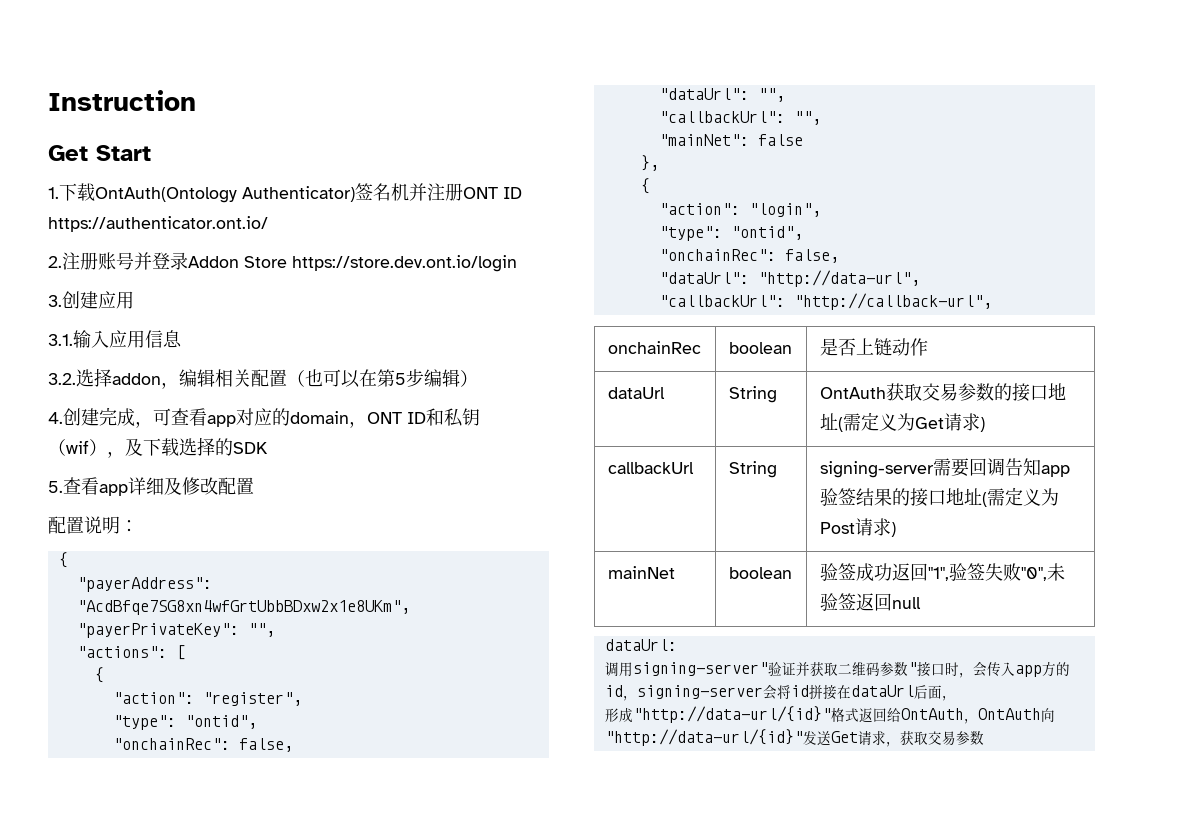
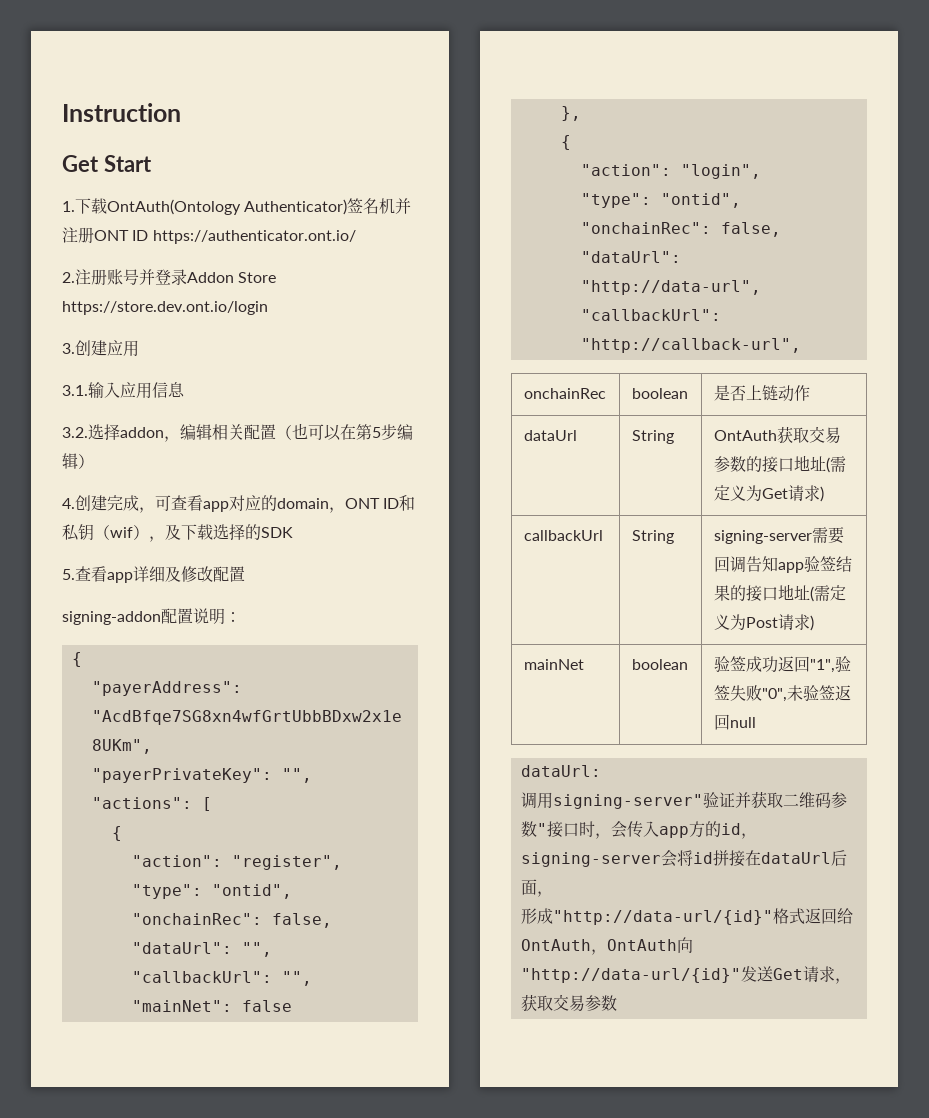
(254, 486) none -> [62,611,161,625] signing-addon

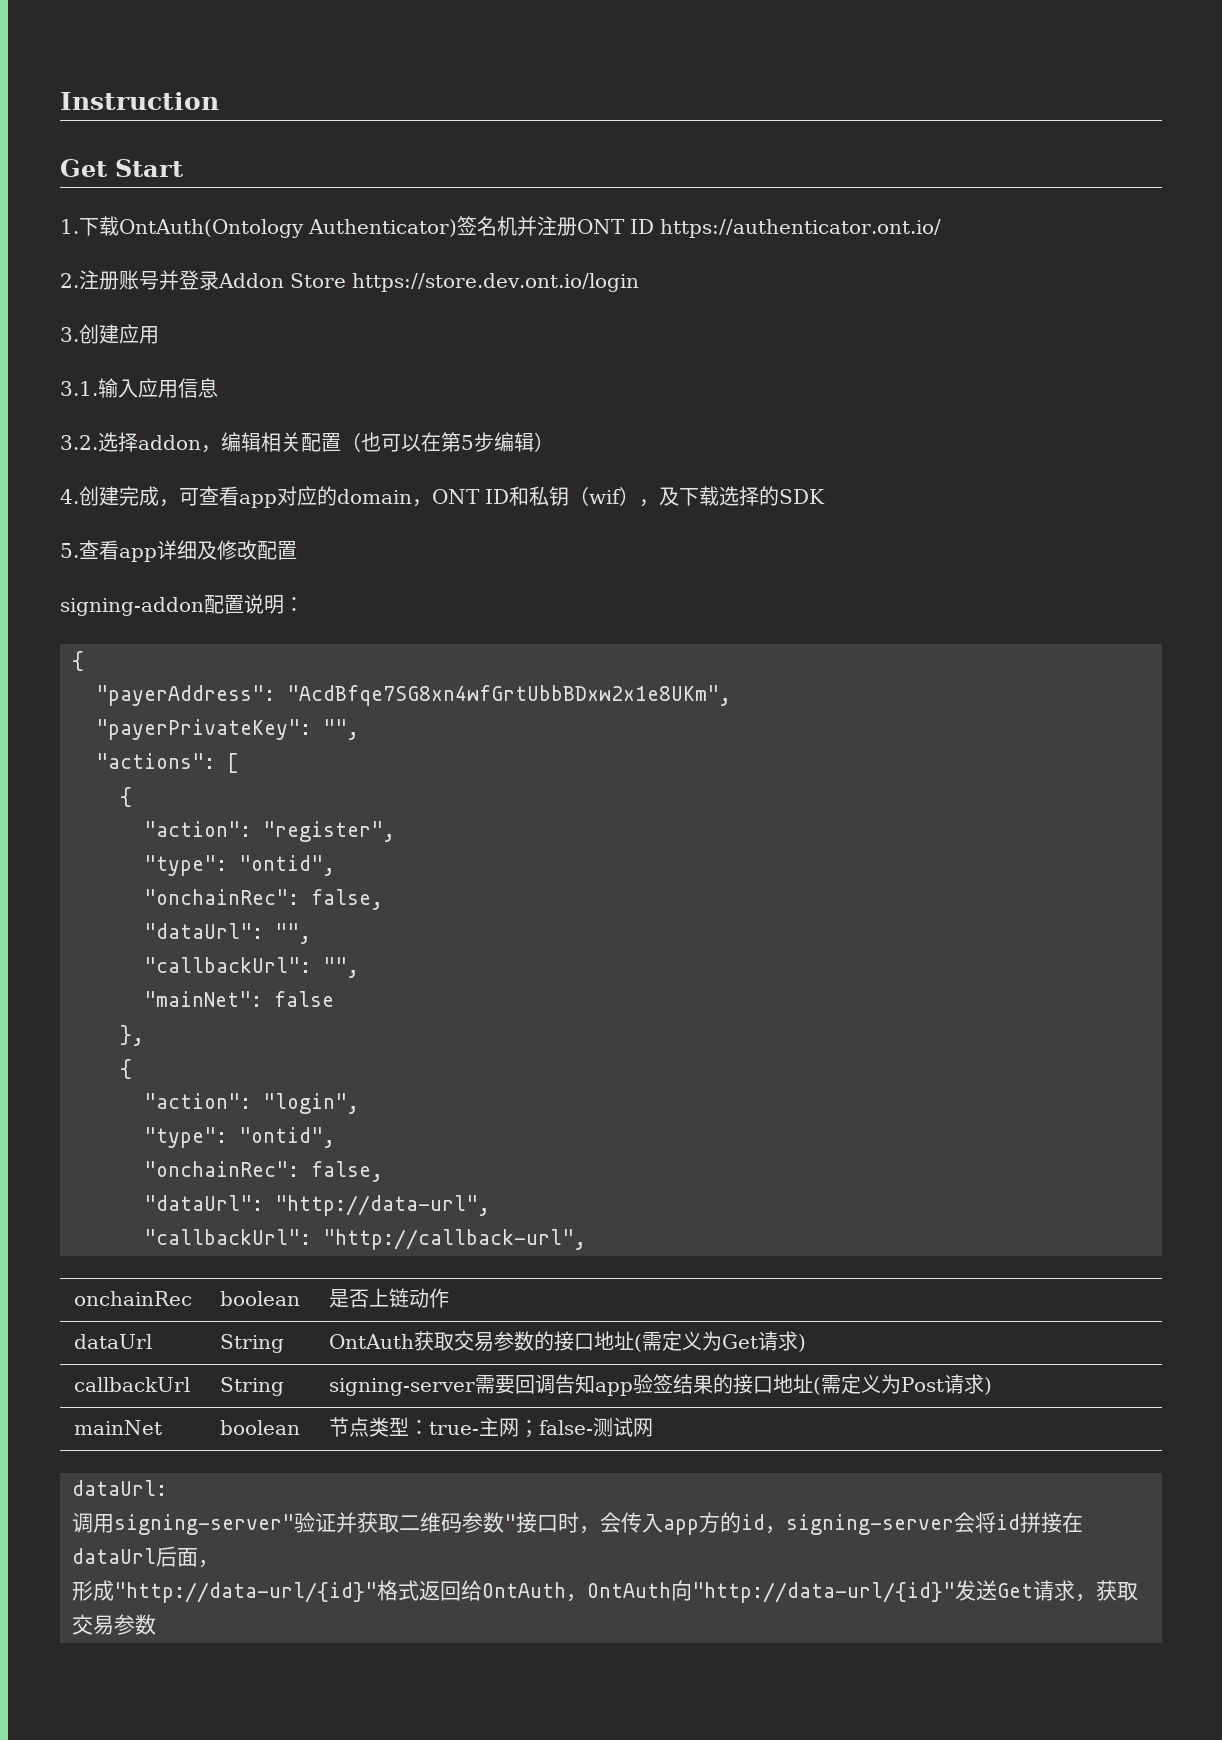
[713,656,851,673] [713,685,851,702] [713,714,756,730] 验签成功返回"1",验签失败"0",未验签返回null -> [328,1417,653,1438] 节点类型：true-主网；false-测试网

